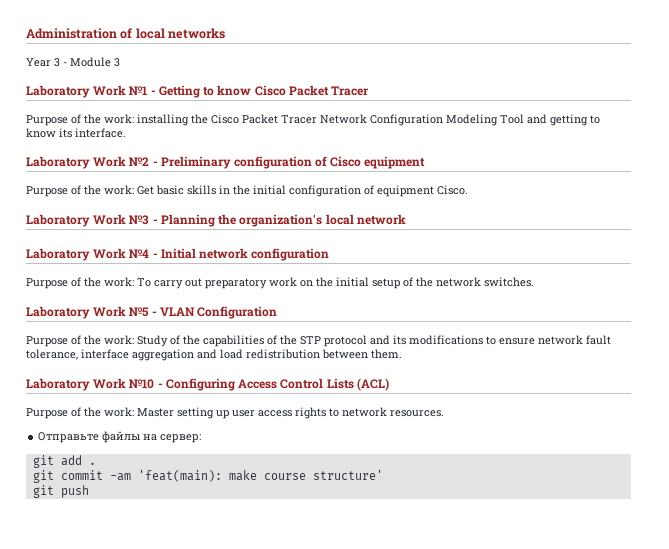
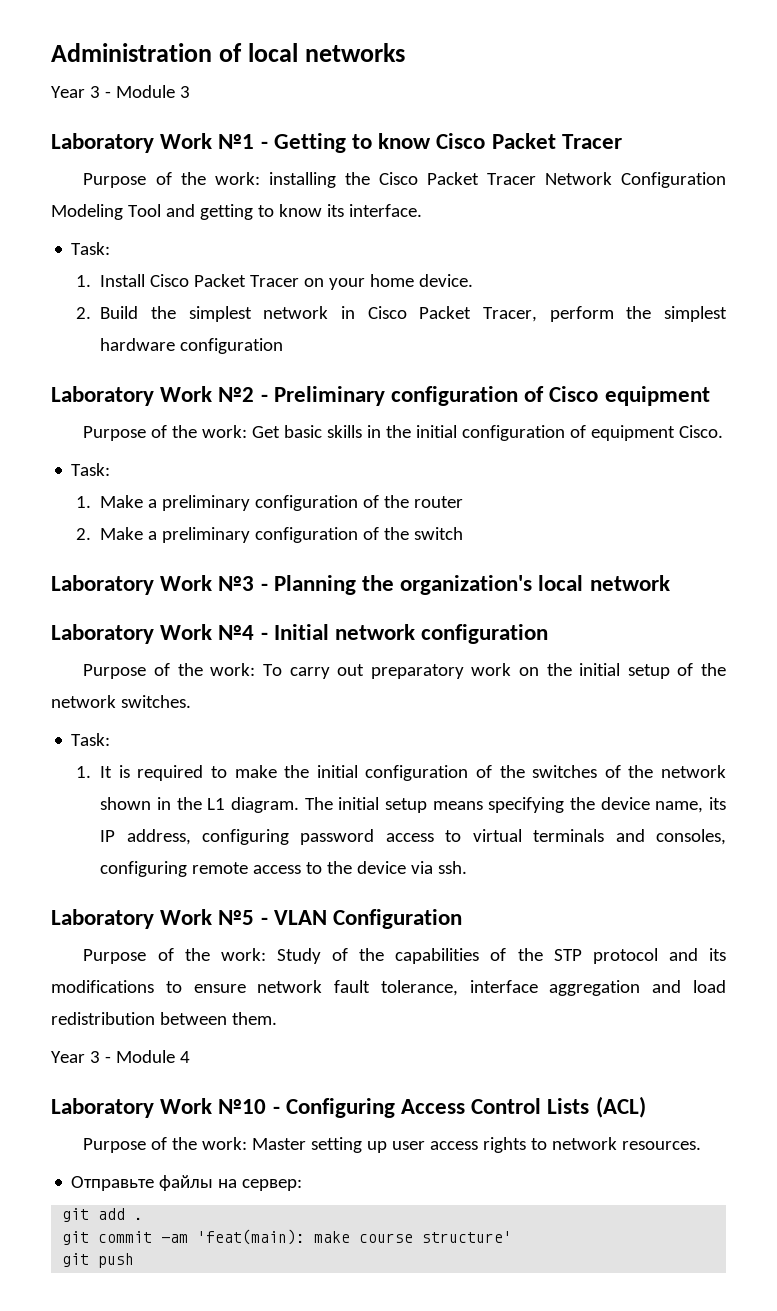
(126, 133) none -> [71,242,111,255] [75,274,474,290] [75,306,727,322] [100,338,284,354] // Task: // 1. Install Cisco Packet Tracer on your home device. // 2. Build the simplest network in Cisco Packet Tracer, perform the simplest hardware configuration
(468, 190) none -> [71,463,111,476] [75,495,464,511] [75,527,464,543] // Task: // 1. Make a preliminary configuration of the router // 2. Make a preliminary configuration of the switch
(534, 282) none -> [71,733,111,746] [75,765,726,781] [100,797,726,813] [100,829,726,845] [100,861,468,877] // Task: // 1. It is required to make the initial configuration of the switches of the network shown in the L1 diagram. The initial setup means specifying the device name, its IP address, configuring password access to virtual terminals and consoles, configuring remote access to the device via ssh.
(402, 354) none -> [51,1050,190,1063] // Year 3 - Module 4

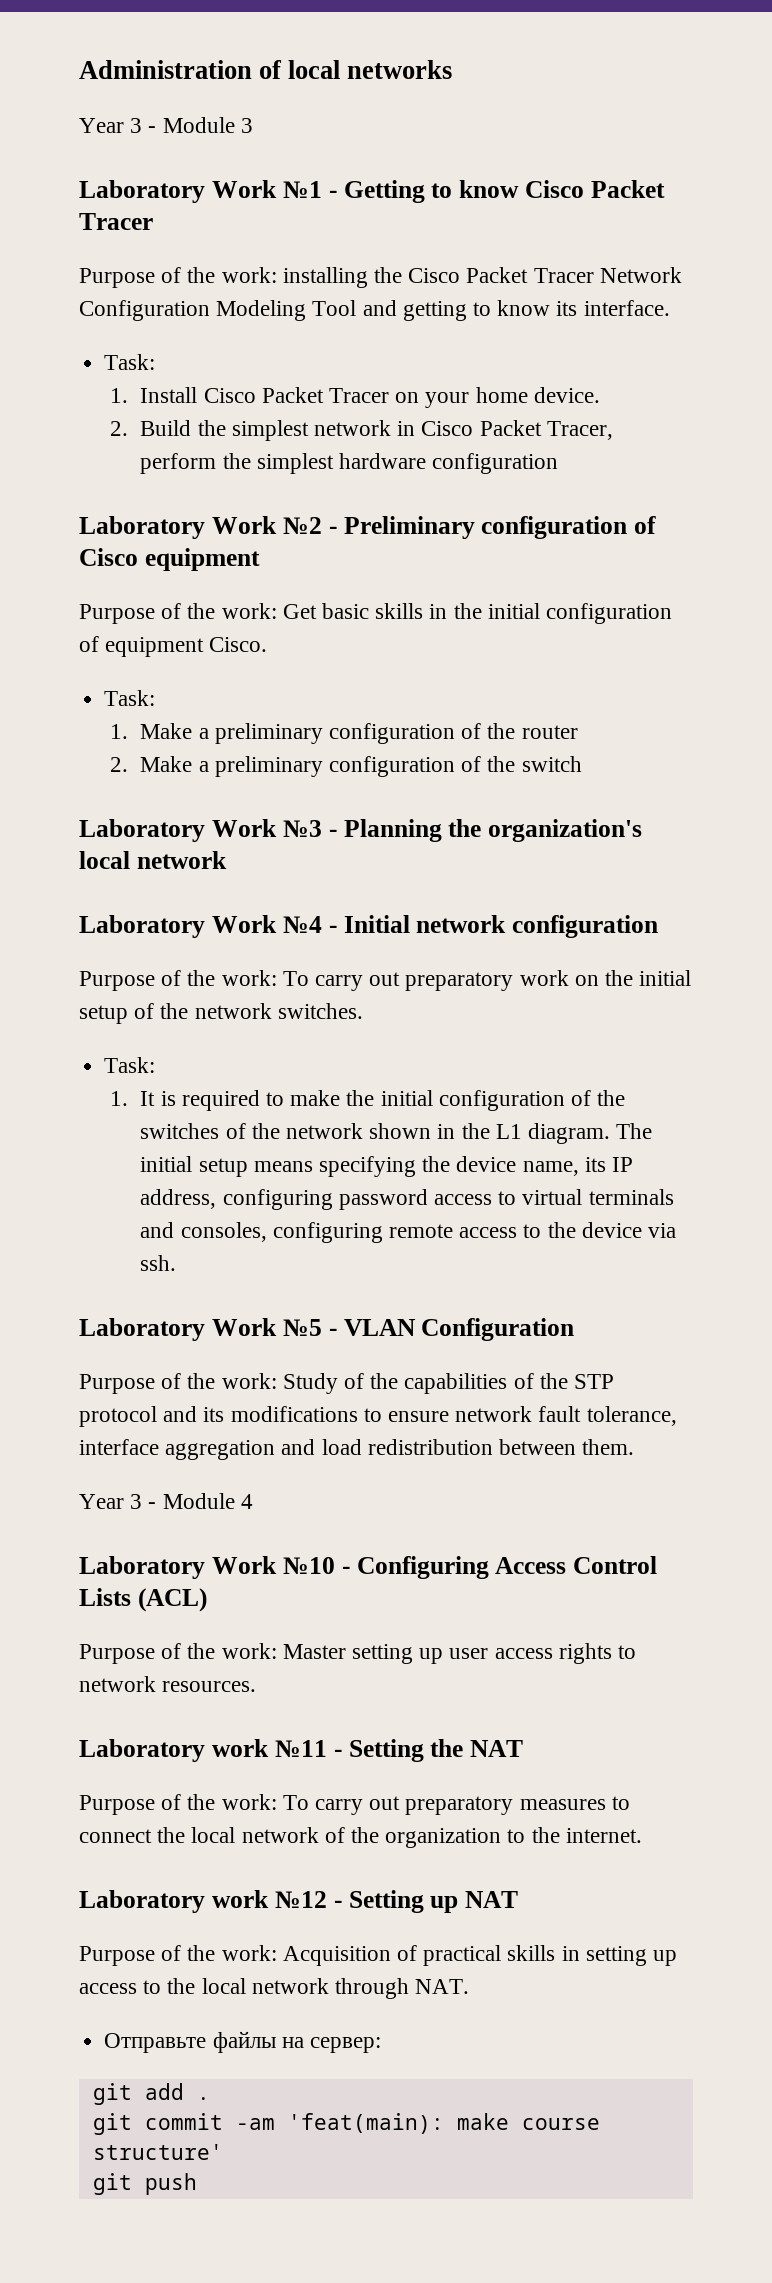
(702, 1145) none -> [79,1739,524,1762] [79,1794,630,1815] [79,1827,642,1848] [79,1890,519,1913] [79,1945,678,1966] [79,1978,470,1999] // Laboratory work №11 - Setting the NAT // Purpose of the work: To carry out preparatory measures to connect the local network of the organization to the internet. // Laboratory work №12 - Setting up NAT // Purpose of the work: Acquisition of practical skills in setting up access to the local network through NAT.

